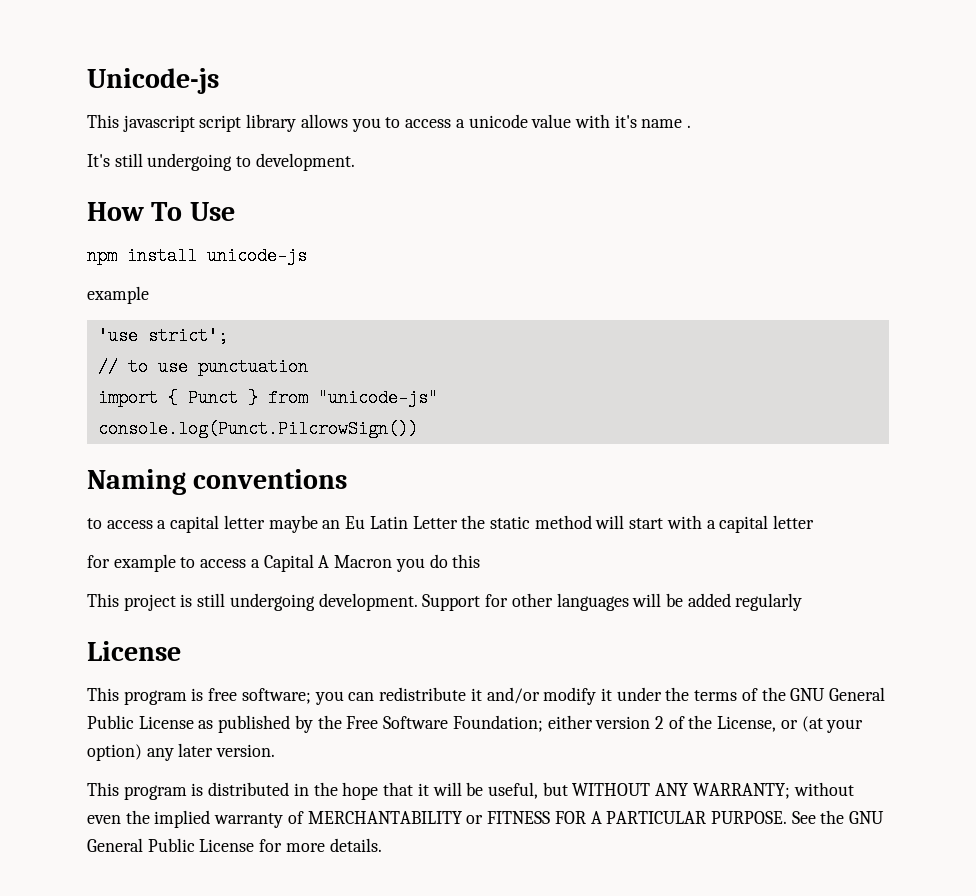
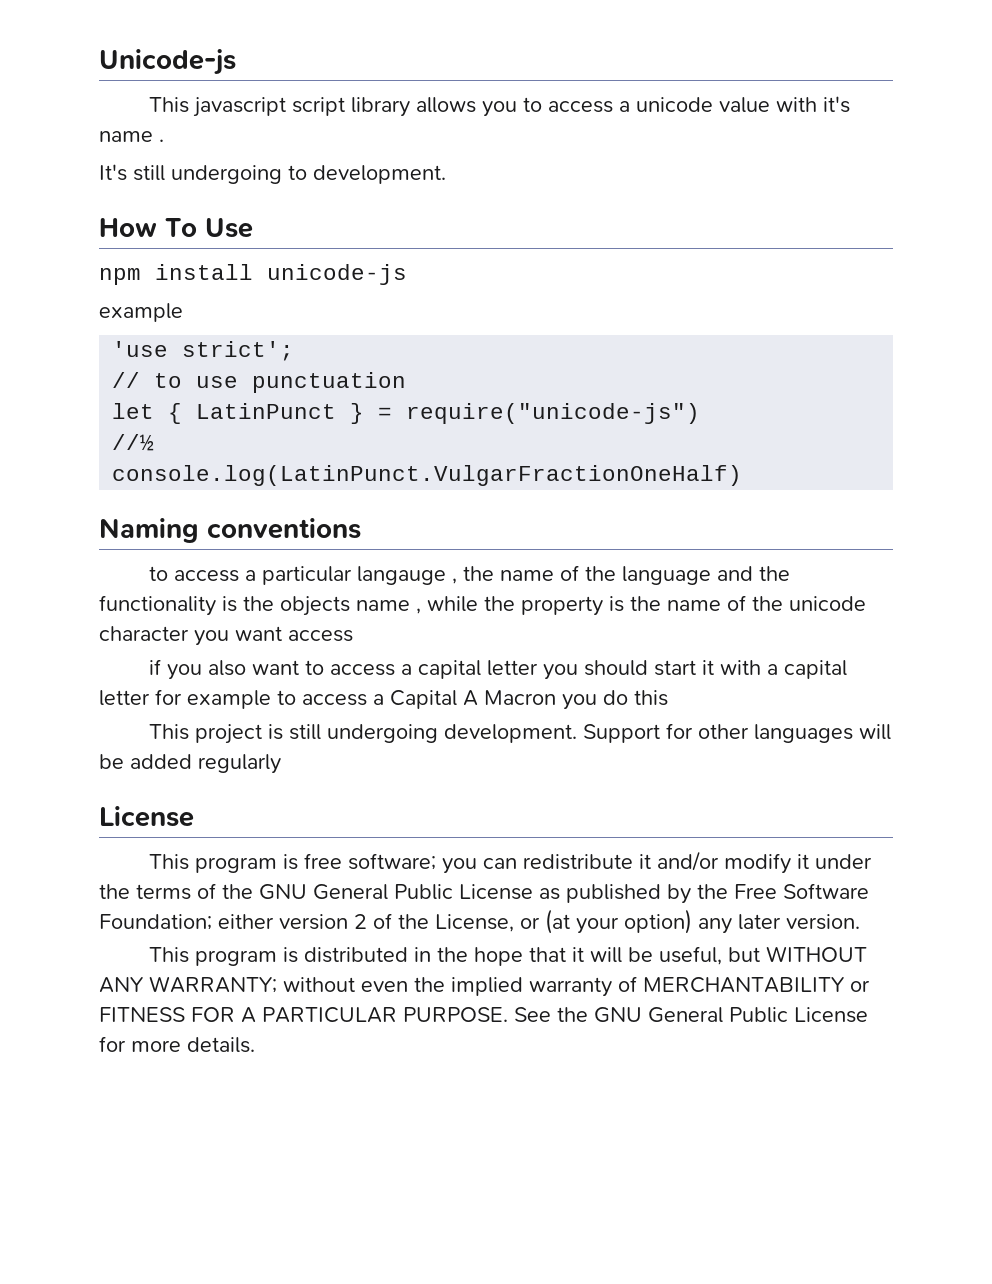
[97,389,438,407] [97,420,418,438] import { Punct } from "unicode-js" // console.log(Punct.PilcrowSign()) -> [112,403,701,424] [112,434,155,451] [112,465,743,486] let { LatinPunct } = require("unicode-js") // //½ // console.log(LatinPunct.VulgarFractionOneHalf)
[170,515,664,533] capital letter maybe an Eu Latin Letter the static method will start -> [262,565,791,585] [99,595,866,616] [99,626,353,646] [149,659,715,680] particular langauge , the name of the language and the functionality is the objects name , while the property is the name of the unicode character you want access // if you also want to access a capital letter you should start it
(815, 522) // -> (150, 698) none

